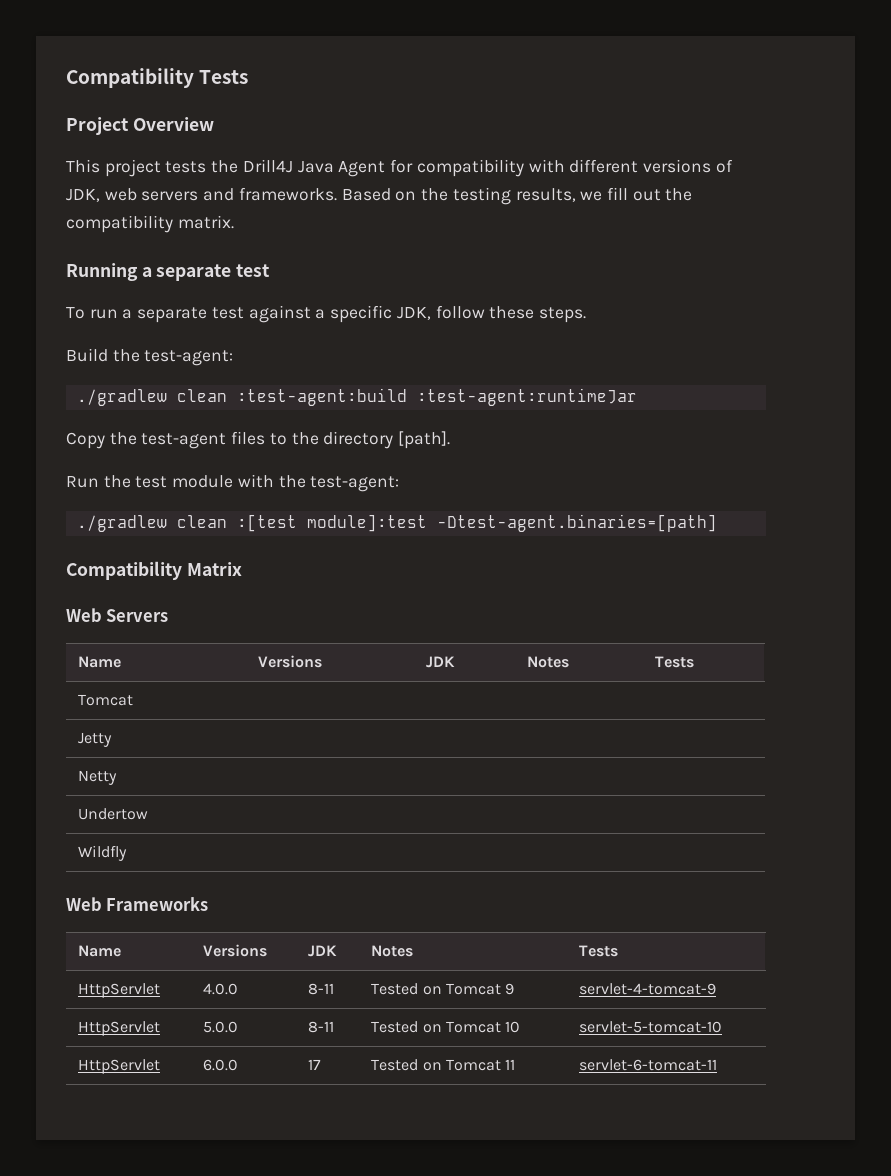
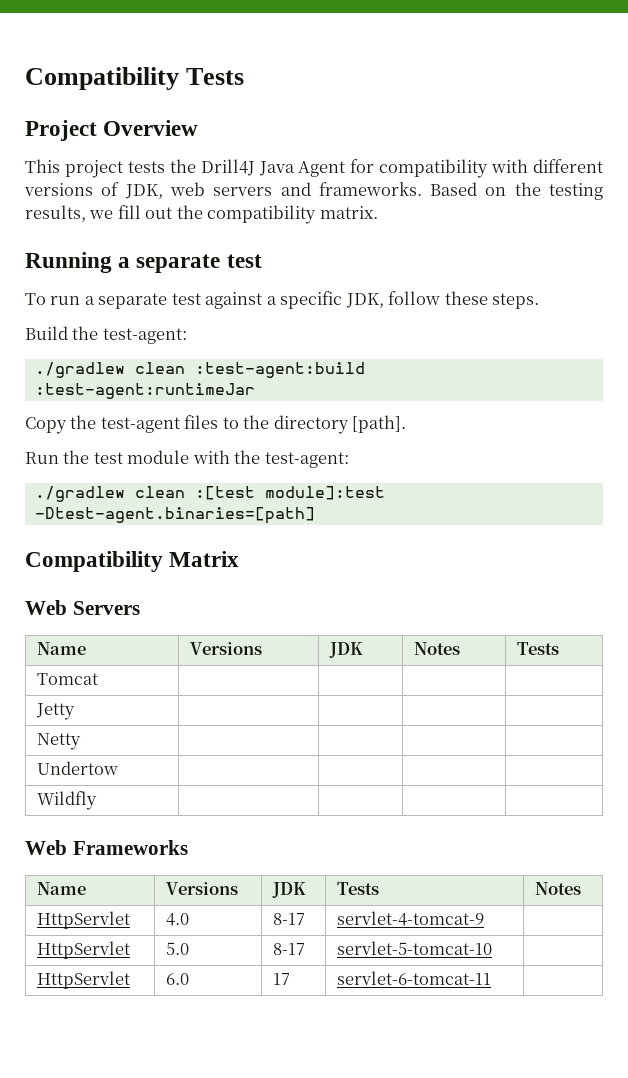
[371,945,414,957] [579,945,619,957] [78,983,161,998] [203,983,239,995] [308,983,335,995] [371,983,515,995] | Notes | Tests // HttpServlet | 4.0.0 | 8-11 | Tested on Tomcat 9 -> [337,882,380,895] [535,882,582,895] [37,911,131,929] [166,913,190,926] [273,913,306,925] | Tests | Notes // HttpServlet | 4.0 | 8-17
[78,1021,161,1036] [203,1021,239,1033] [308,1021,335,1033] [371,1021,521,1033] // HttpServlet | 5.0.0 | 8-11 | Tested on Tomcat 10 -> [37,941,131,959] [166,942,190,955] [273,943,306,955] | // HttpServlet | 5.0 | 8-17
[78,1059,161,1074] [203,1059,239,1071] // HttpServlet | 6.0.0 -> [37,971,131,989] [166,973,190,985] | // HttpServlet | 6.0
[371,1059,516,1071] [579,1059,718,1071] Tested on Tomcat 11 | servlet-6-tomcat-11 -> [337,971,492,985] servlet-6-tomcat-11 |

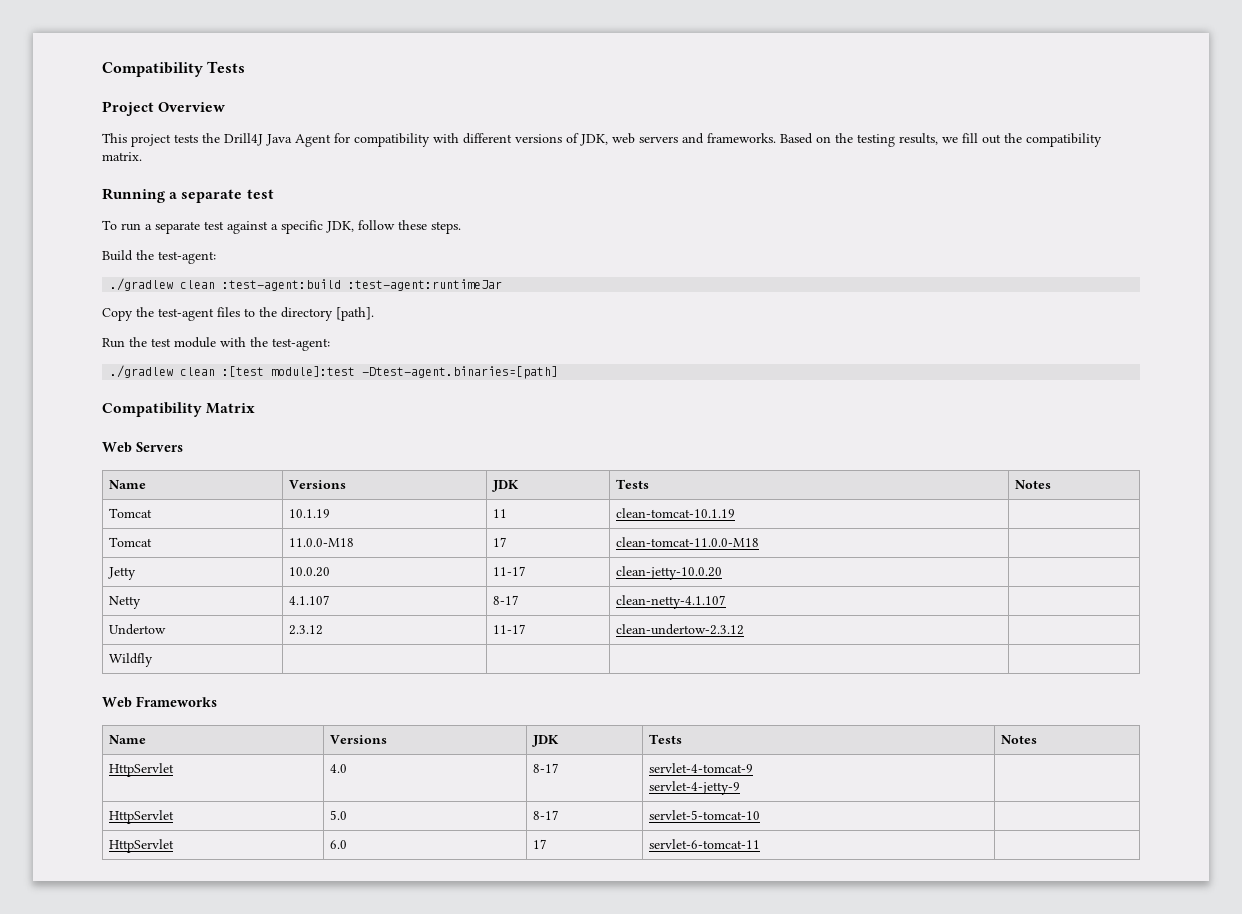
[414,642,461,655] [517,642,560,655] [37,673,99,685] [36,703,76,720] [37,733,82,750] [37,761,119,775] | Notes | Tests // Tomcat | | | | // Jetty | | | | // Netty | | | | // Undertow | | | -> [616,479,650,489] [1015,480,1052,489] [109,508,153,518] [289,509,331,518] [493,509,508,518] [616,508,736,518] [109,537,153,547] [289,538,355,547] [493,537,508,547] [616,537,760,547] [108,567,137,580] [289,567,331,577] [493,566,527,576] [616,566,723,580] [109,596,142,609] [289,595,331,605] [493,595,520,605] [616,595,727,609] [109,624,167,635] [289,625,324,635] [493,624,527,634] [616,624,745,635] | Tests | Notes // Tomcat | 10.1.19 | 11 | clean-tomcat-10.1.19 | // Tomcat | 11.0.0-M18 | 17 | clean-tomcat-11.0.0-M18 | // Jetty | 10.0.20 | 11-17 | clean-jetty-10.0.20 | // Netty | 4.1.107 | 8-17 | clean-netty-4.1.107 | // Undertow | 2.3.12 | 11-17 | clean-undertow-2.3.12
(485, 918) none -> [649,781,741,795] // servlet-4-jetty-9

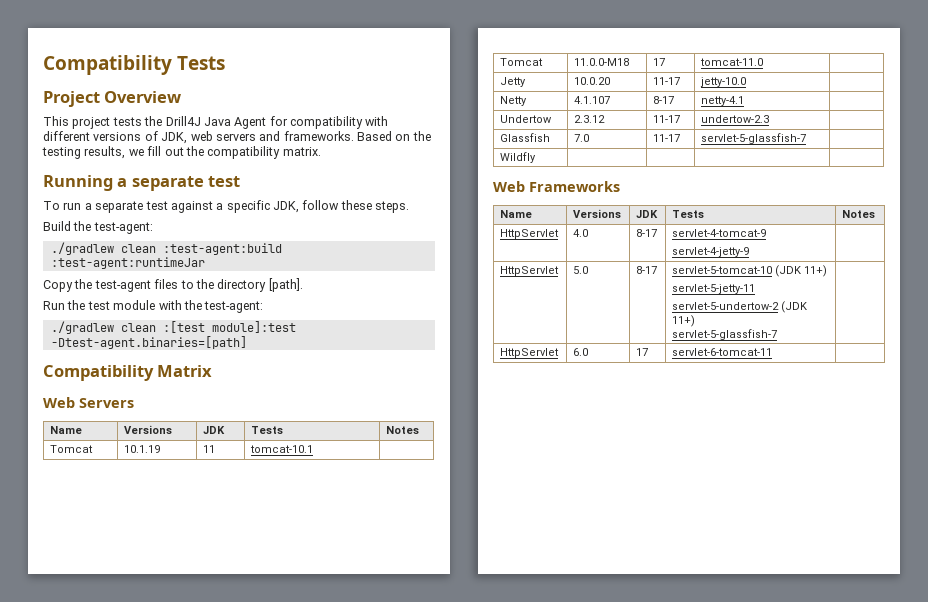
[616,508,736,518] clean-tomcat-10.1.19 -> [250,445,314,453] tomcat-10.1
[616,537,760,547] clean-tomcat-11.0.0-M18 -> [700,58,764,66] tomcat-11.0
[616,566,723,580] clean-jetty-10.0.20 -> [700,77,747,87] jetty-10.0
[616,595,727,609] clean-netty-4.1.107 -> [701,96,745,106] netty-4.1
[616,624,745,635] clean-undertow-2.3.12 -> [701,115,770,123] [500,133,551,142] [574,134,590,142] [653,134,681,142] [701,133,807,144] undertow-2.3 | // Glassfish | 7.0 | 11-17 | servlet-5-glassfish-7
(761, 815) none -> [775,265,828,277] [672,284,756,294] [672,301,808,313] [672,315,696,327] [672,329,778,340] (JDK 11+) // servlet-5-jetty-11 // servlet-5-undertow-2 (JDK 11+) // servlet-5-glassfish-7

